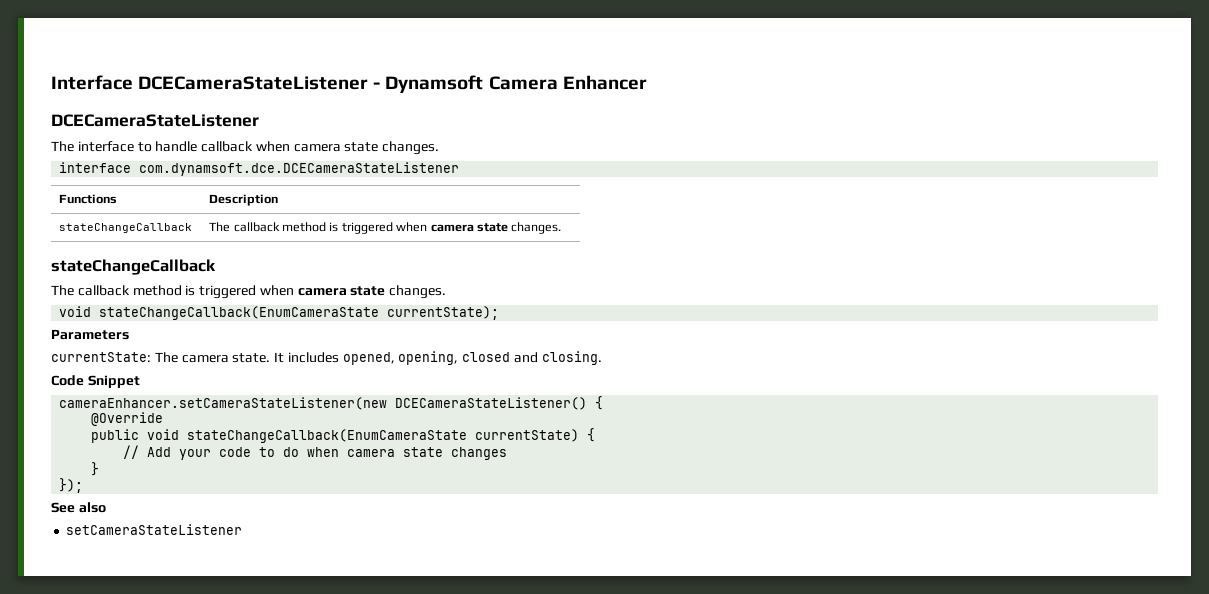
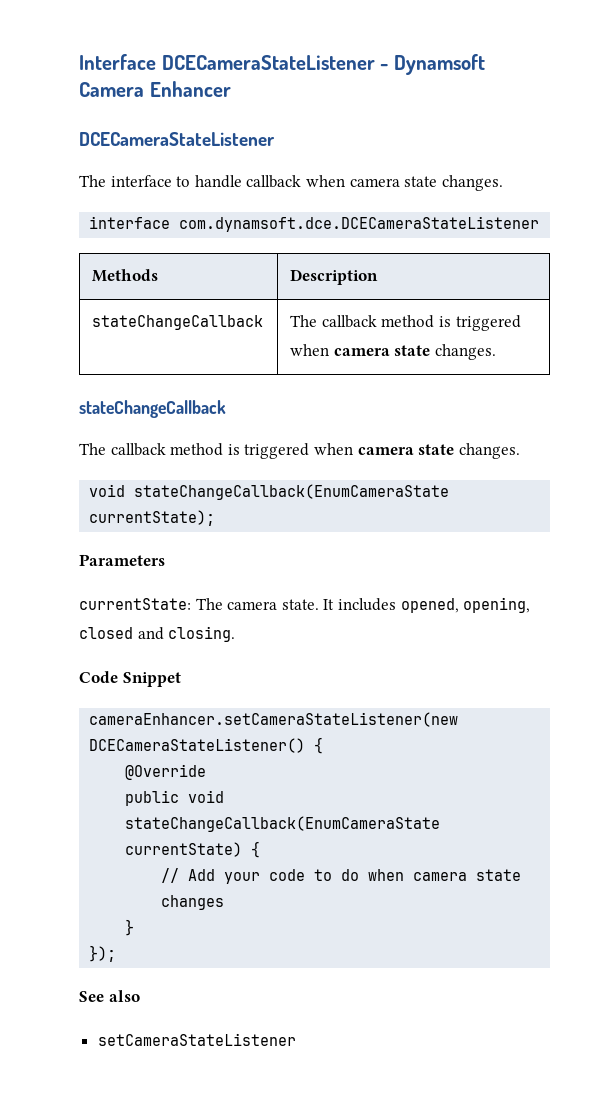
[59,194,118,204] Functions -> [92,269,159,282] Methods

